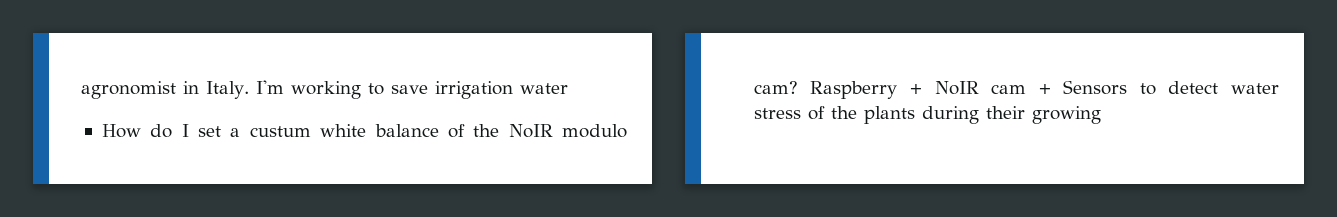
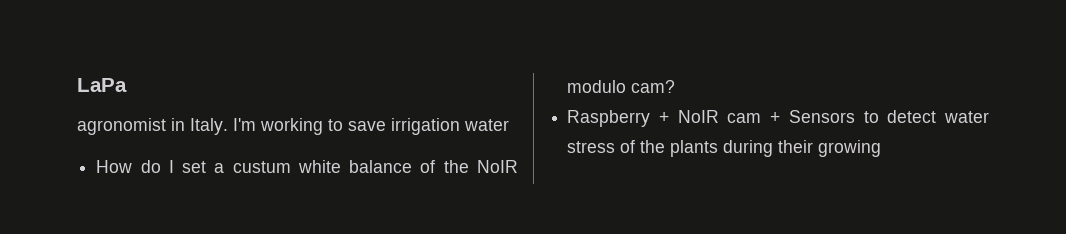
(81, 90) none -> [77,78,127,92] LaPa //
(798, 87) none -> (676, 86) //

